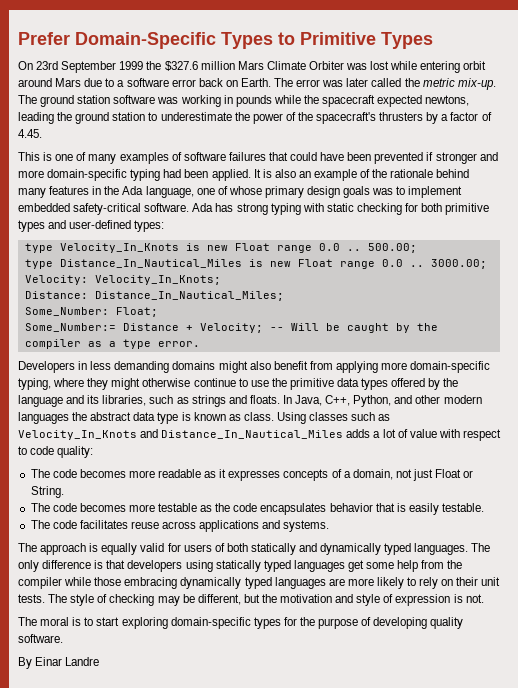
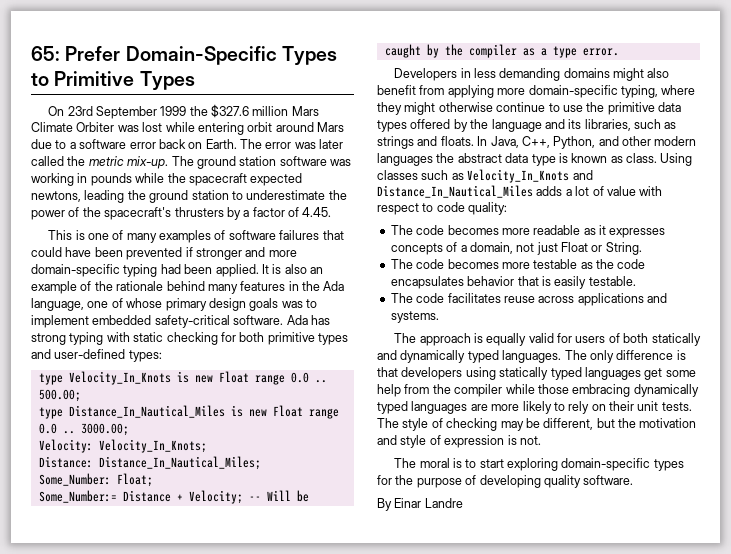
(18, 38) none -> [31,46,60,61] 65:

